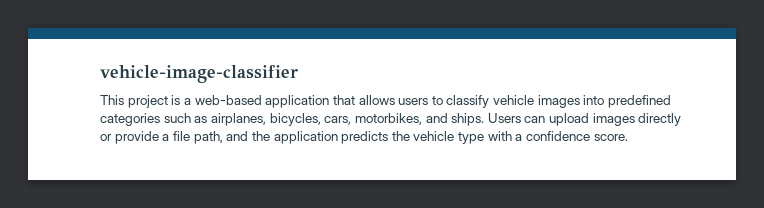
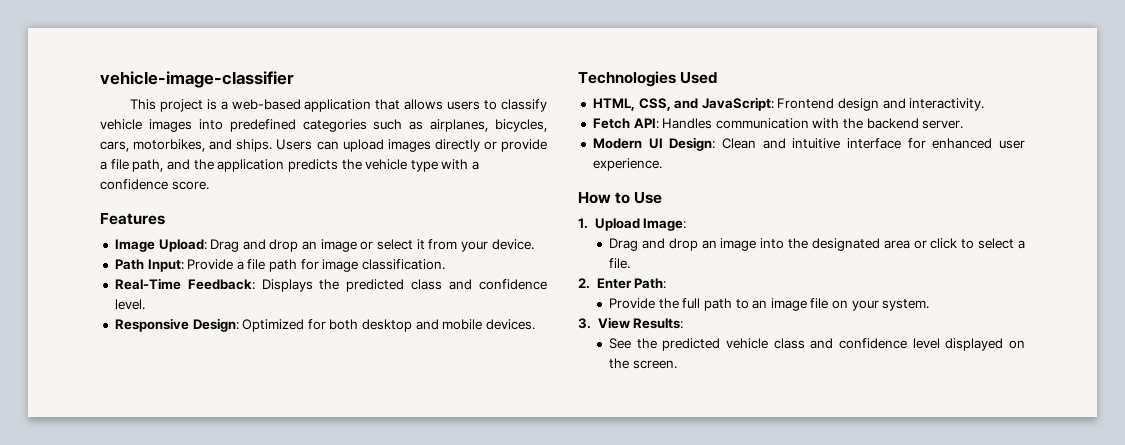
(628, 137) none -> [100,213,165,225] [114,239,534,252] [114,259,446,272] [114,278,547,292] [114,299,145,310] [114,318,536,332] [578,71,718,87] [592,97,985,111] [592,118,964,129] [592,137,1025,151] [592,158,662,171] [578,192,663,204] [578,218,687,231] [608,238,1025,251] [608,258,630,269] [578,278,667,289] [608,298,930,311] [578,317,684,329] [608,338,1025,351] [608,358,677,369] // Features // Image Upload: Drag and drop an image or select it from your device. // Path Input: Provide a file path for image classification. // Real-Time Feedback: Displays the predicted class and confidence level. // Responsive Design: Optimized for both desktop and mobile devices. // Technologies Used // HTML, CSS, and JavaScript: Frontend design and interactivity. // Fetch API: Handles communication with the backend server. // Modern UI Design: Clean and intuitive interface for enhanced user experience. // How to Use // 1. Upload Image: // Drag and drop an image into the designated area or click to select a file. // 2. Enter Path: // Provide the full path to an image file on your system. // 3. View Results: // See the predicted vehicle class and confidence level displayed on the screen.

